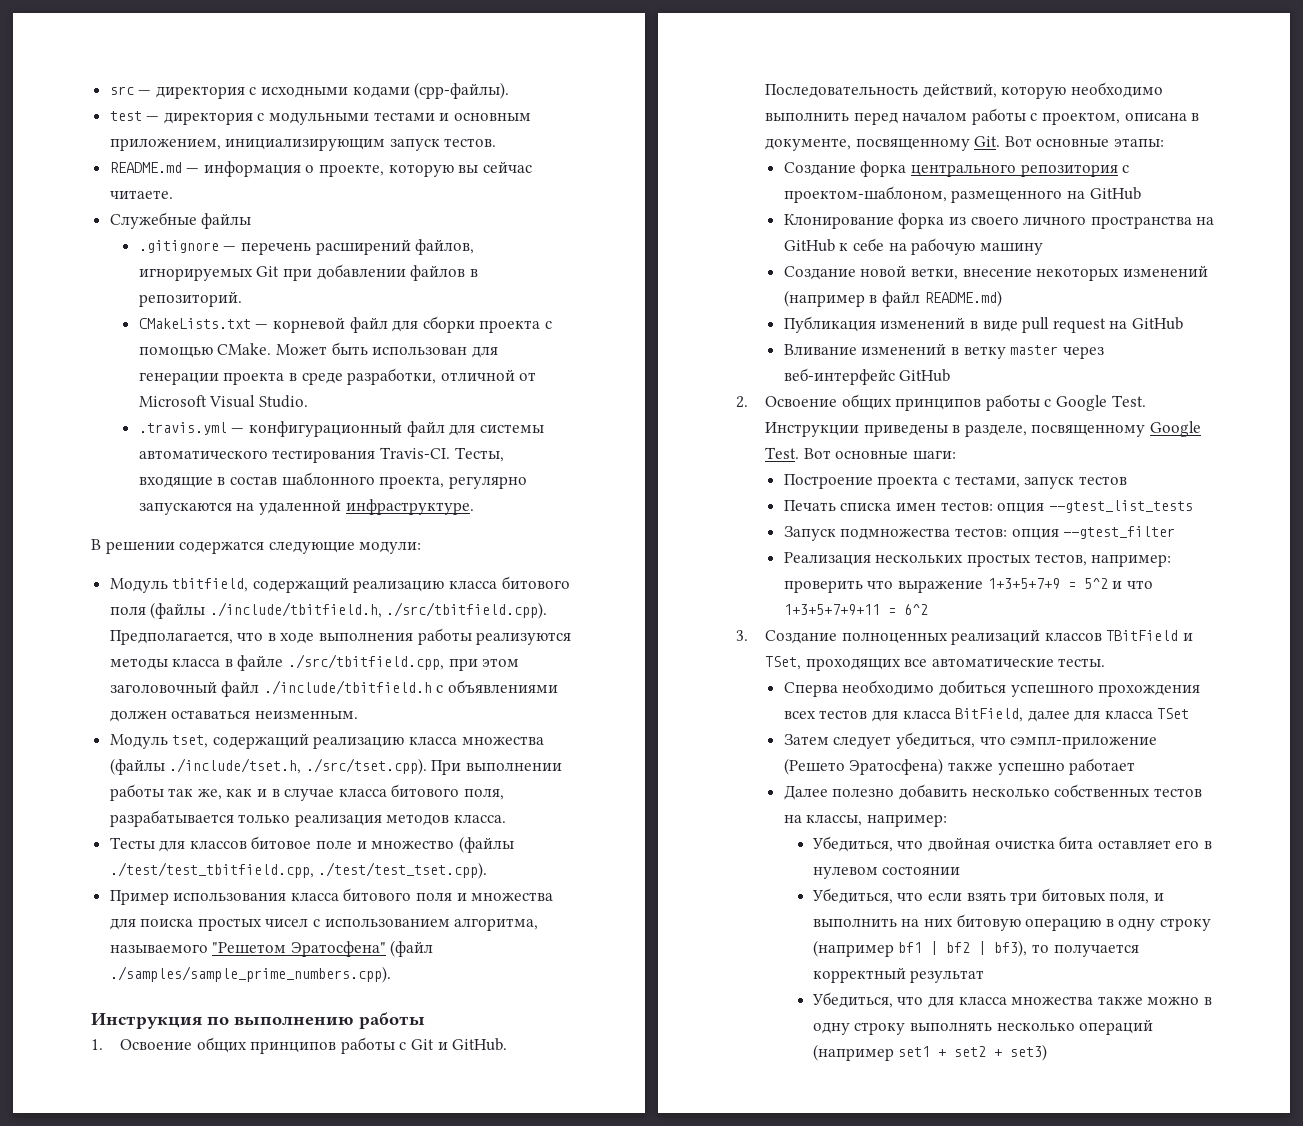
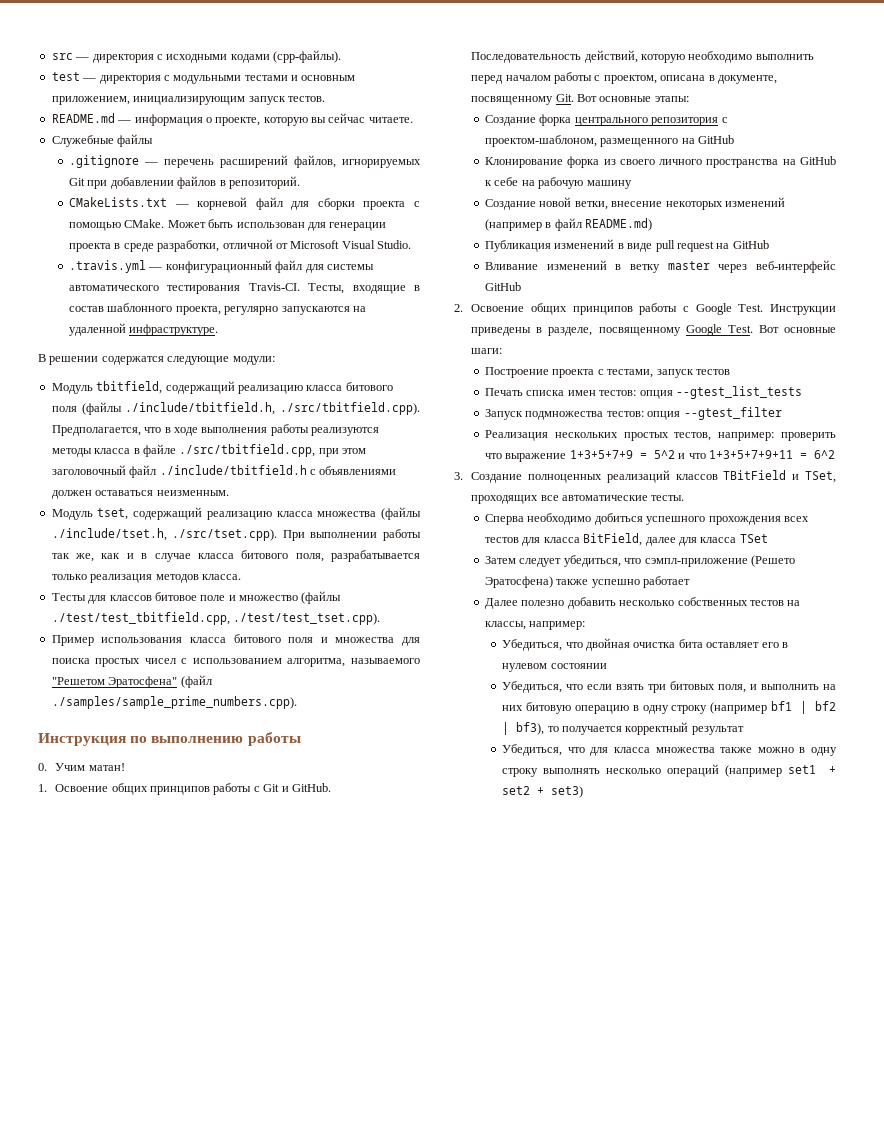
(425, 1020) none -> [38,763,125,771] // 0. Учим матан!

